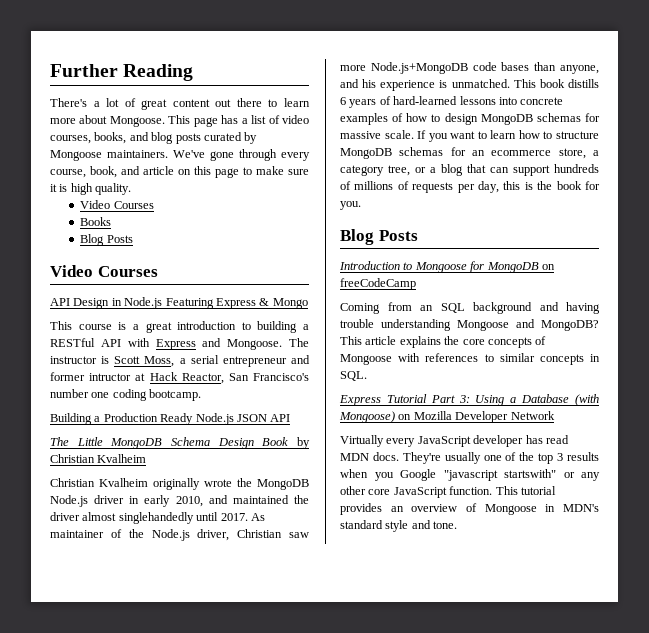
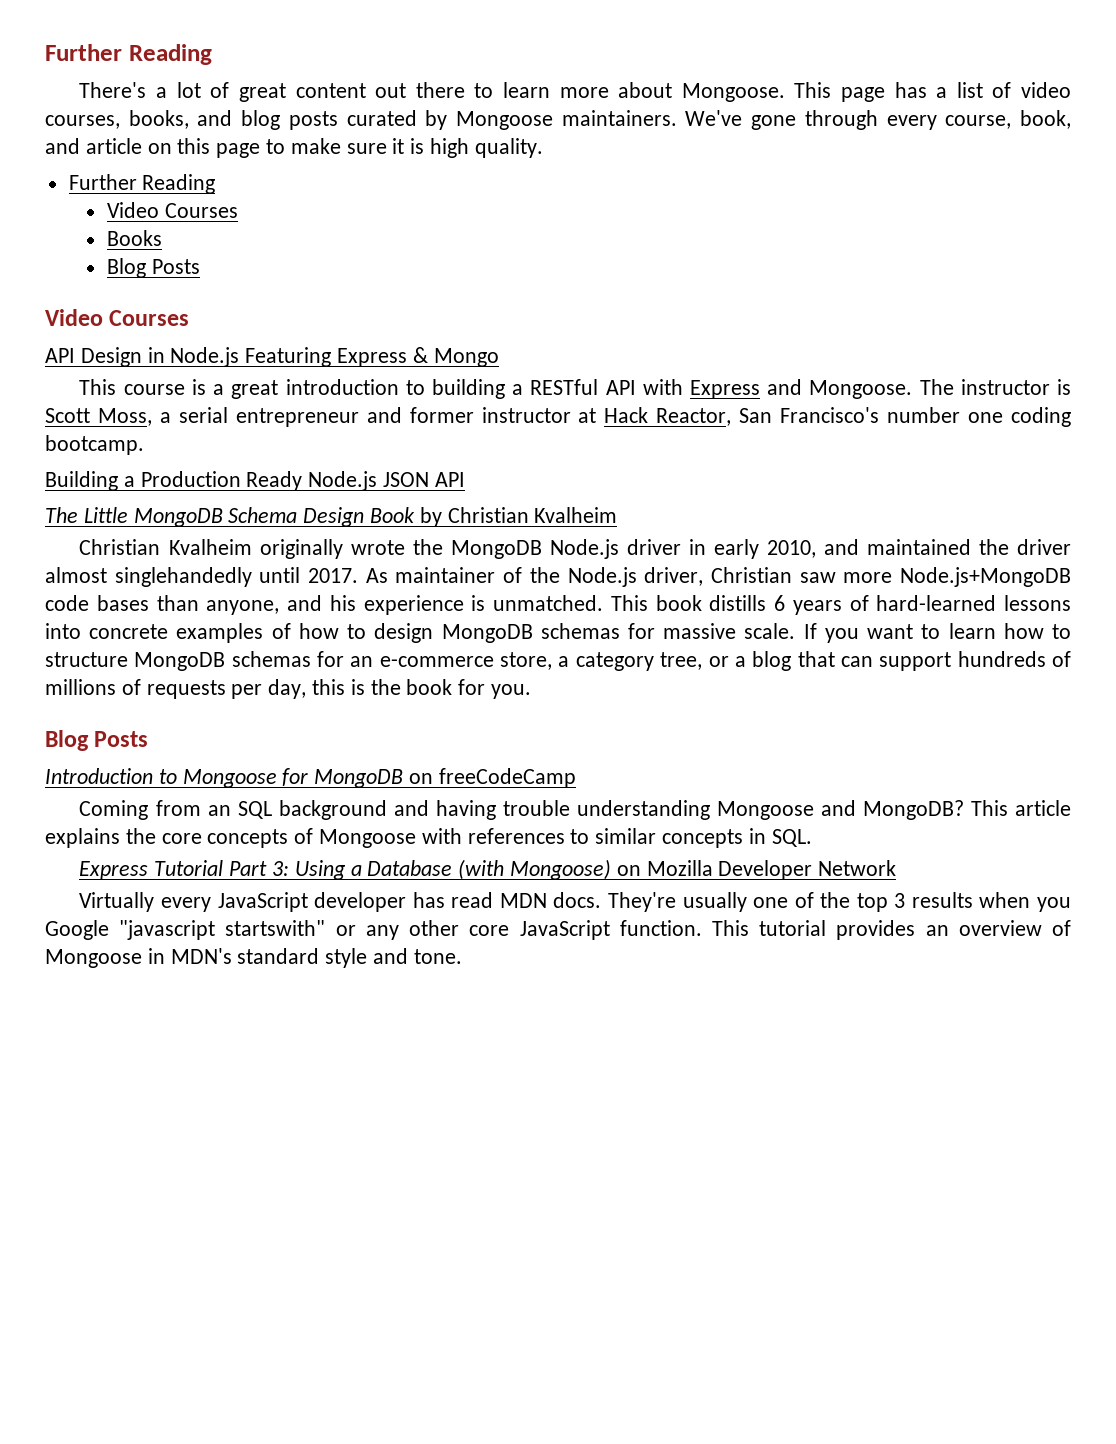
(132, 189) none -> [68,174,216,194] // Further Reading
[89,373,132,381] intructor -> [481,407,571,423] instructor
[491,150,552,156] ecommerce -> [379,656,494,667] e-commerce

